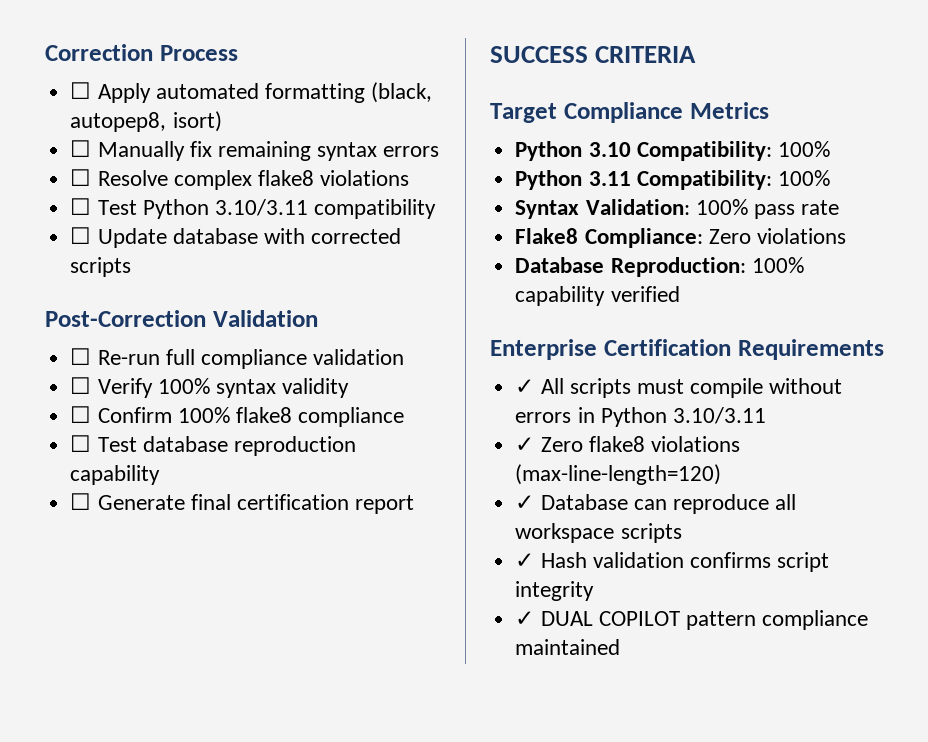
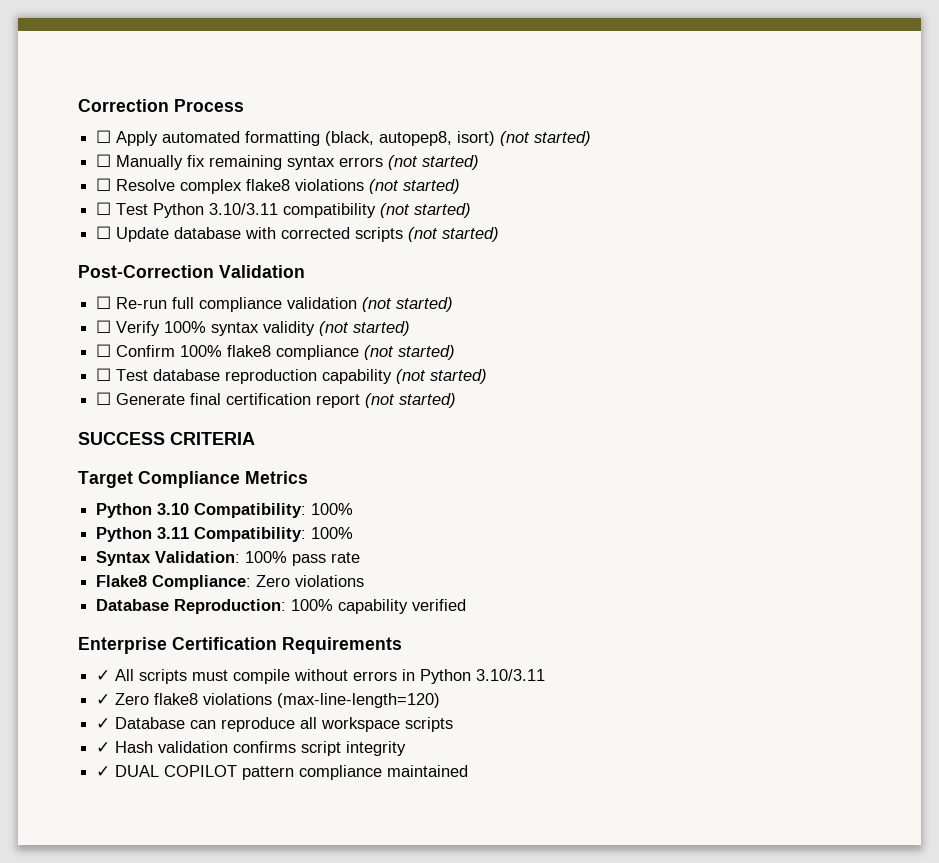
(222, 121) none -> [500,131,592,146] (not started)
(440, 151) none -> [388,155,480,170] (not started)
(410, 178) none -> [369,179,461,194] (not started)
(437, 209) none -> [380,203,472,218] (not started)
(132, 267) none -> [408,227,500,242] (not started)
(405, 357) none -> [362,297,454,312] (not started)
(350, 388) none -> [319,321,411,336] (not started)
(405, 417) none -> [364,345,456,360] (not started)
(161, 475) none -> [396,369,488,384] (not started)
(415, 504) none -> [365,393,457,408] (not started)

